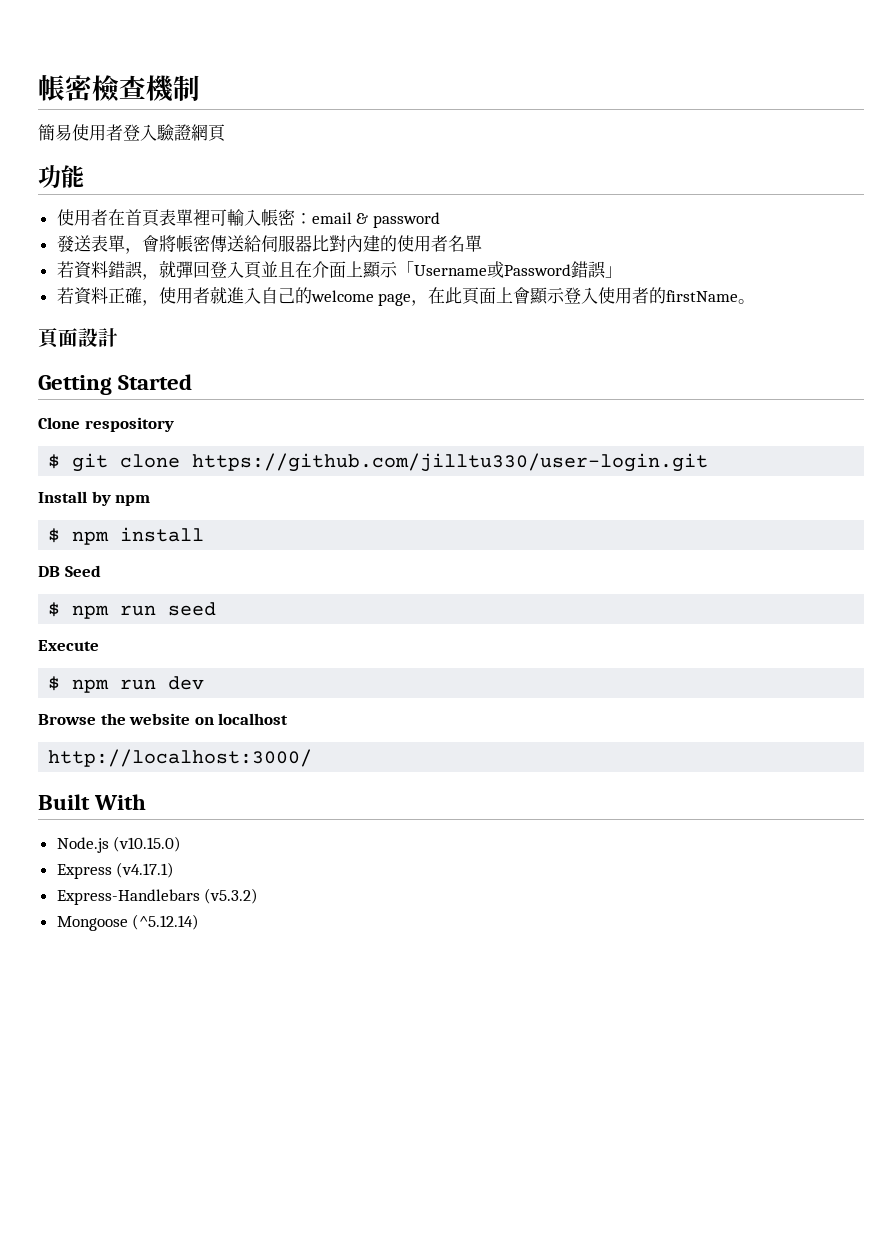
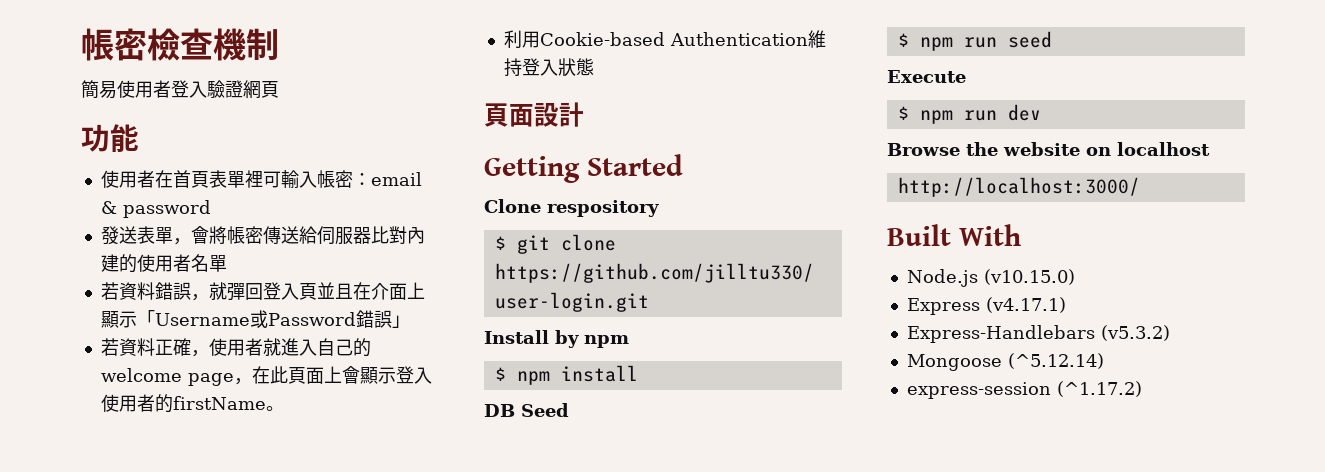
(756, 301) none -> [503,30,826,48] [503,58,594,77] // 利用Cookie-based Authentication維持登入狀態
(200, 922) none -> [906,381,1142,399] // express-session (^1.17.2)

